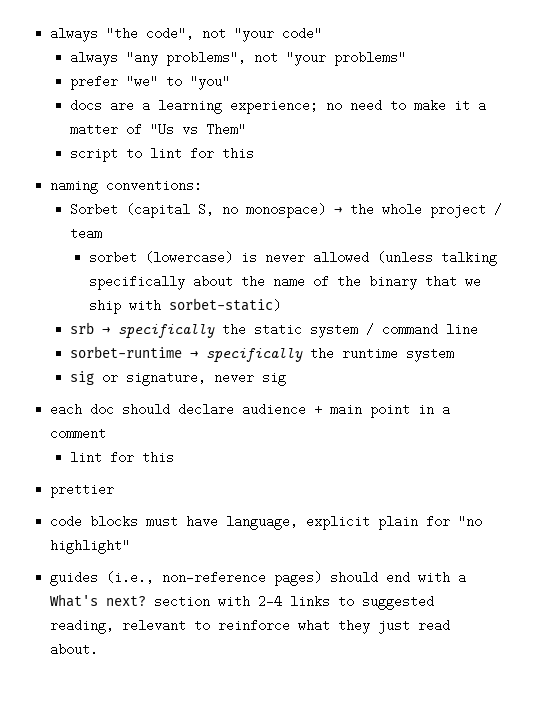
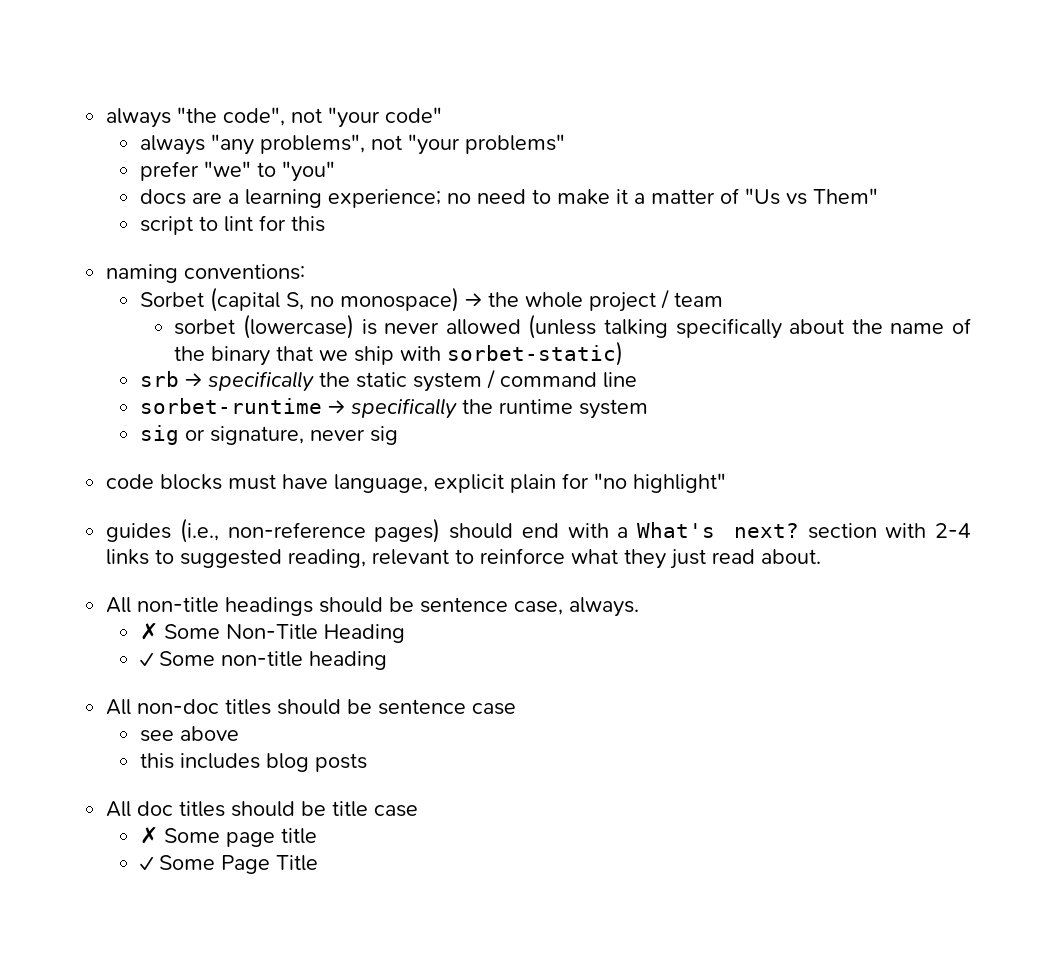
[50,403,451,418] [50,427,107,440] [69,451,174,464] [50,483,115,498] // each doc should declare audience + main point in a comment // lint for this // prettier -> (399, 435) none
(99, 649) none -> [106,597,640,617] [140,622,406,643] [140,651,388,670] [106,699,517,715] [140,726,240,742] [140,753,368,772] [106,801,419,817] [140,826,318,847] [140,855,319,874] // All non-title headings should be sentence case, always. // ✗ Some Non-Title Heading // ✓ Some non-title heading // All non-doc titles should be sentence case // see above // this includes blog posts // All doc titles should be title case // ✗ Some page title // ✓ Some Page Title

